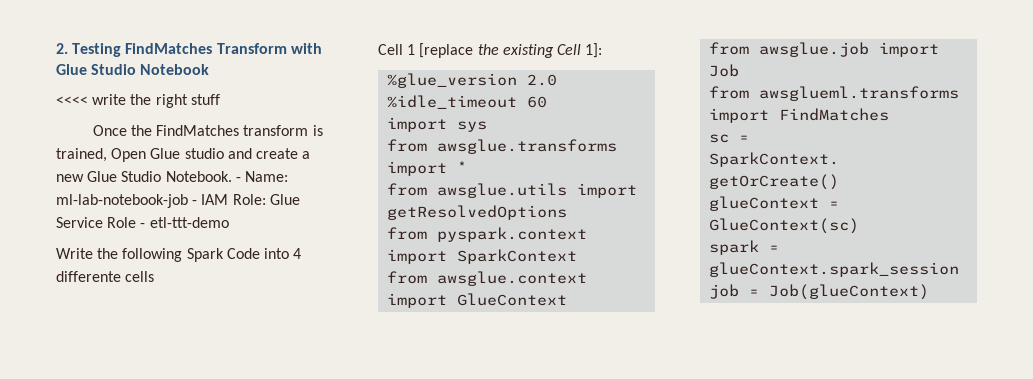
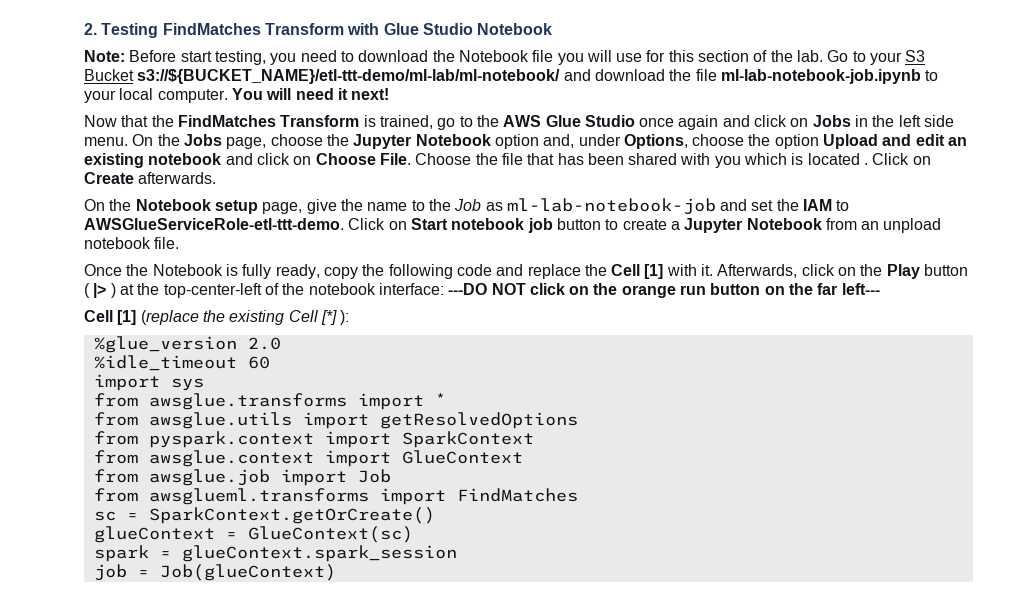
[56,94,220,108] [92,125,323,136] [56,148,311,162] [56,171,288,182] [56,194,300,208] [56,217,229,228] [56,248,302,262] [56,271,155,282] [378,43,474,58] <<<< write the right stuff // Once the FindMatches transform is trained, Open Glue studio and create a new Glue Studio Notebook. - Name: ml-lab-notebook-job - IAM Role: Glue Service Role - etl-ttt-demo // Write the following Spark Code into 4 differente cells // Cell 1 [replace -> [84,50,926,65] [84,69,939,84] [84,88,390,103] [84,115,955,130] [84,134,968,149] [84,153,931,168] [84,172,217,184] [84,198,850,215] [84,218,942,233] [84,237,180,249] [84,264,969,279] [84,283,880,298] [84,310,199,325] Note: Before start testing, you need to download the Notebook file you will use for this section of the lab. Go to your S3 Bucket s3://${BUCKET_NAME}/etl-ttt-demo/ml-lab/ml-notebook/ and download the file ml-lab-notebook-job.ipynb to your local computer. You will need it next! // Now that the FindMatches Transform is trained, go to the AWS Glue Studio once again and click on Jobs in the left side menu. On the Jobs page, choose the Jupyter Notebook option and, under Options, choose the option Upload and edit an existing notebook and click on Choose File. Choose the file that has been shared with you which is located . Click on Create afterwards. // On the Notebook setup page, give the name to the Job as ml-lab-notebook-job and set the IAM to AWSGlueServiceRole-etl-ttt-demo. Click on Start notebook job button to create a Jupyter Notebook from an unpload notebook file. // Once the Notebook is fully ready, copy the following code and replace the Cell [1] with it. Afterwards, click on the Play button ( |> ) at the top-center-left of the notebook interface: ---DO NOT click on the orange run button on the far left--- // Cell [1] (replace
[585,43,603,58] 1]: -> [320,310,350,325] [*] ):

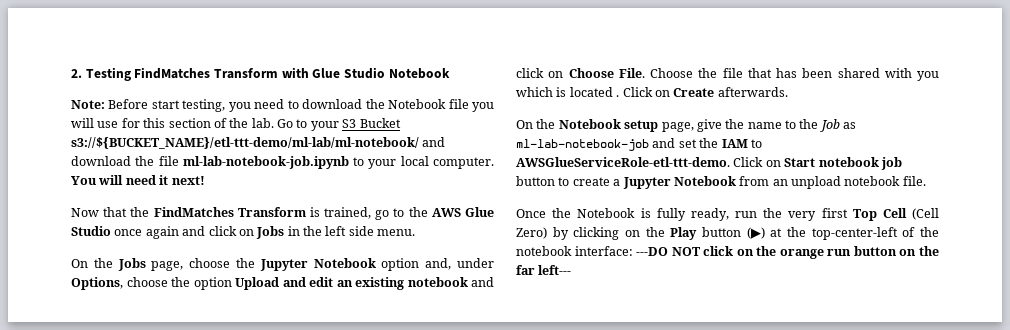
(128, 141) none -> (416, 232) //
[323,264,835,279] copy the following code and replace the Cell [1] with it. Afterwards, click -> [735,208,939,221] [516,227,620,240] run the very first Top Cell (Cell Zero) by clicking
[84,283,116,298] ( |> ) -> [746,227,765,239] (▶)
[84,310,350,325] [93,336,281,353] [93,355,270,371] [93,374,204,391] [93,393,446,410] [93,412,578,429] [93,431,534,448] [93,450,523,467] [93,469,391,486] [93,488,578,505] [93,507,435,524] [93,526,413,543] [93,545,457,562] [93,564,336,581] // Cell [1] (replace the existing Cell [*] ): // %glue_version 2.0 // %idle_timeout 60 // import sys // from awsglue.transforms import * // from awsglue.utils import getResolvedOptions // from pyspark.context import SparkContext // from awsglue.context import GlueContext // from awsglue.job import Job // from awsglueml.transforms import FindMatches // sc = SparkContext.getOrCreate() // glueContext = GlueContext(sc) // spark = glueContext.spark_session // job = Job(glueContext) -> (572, 270) none

